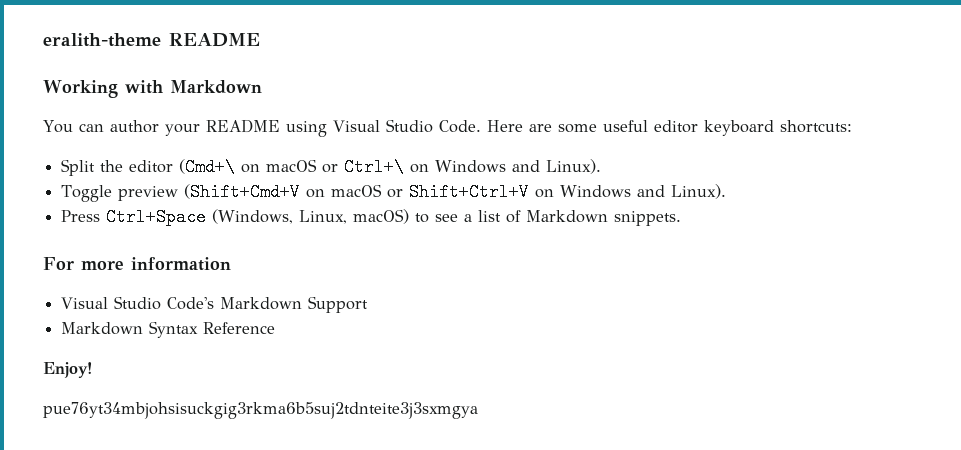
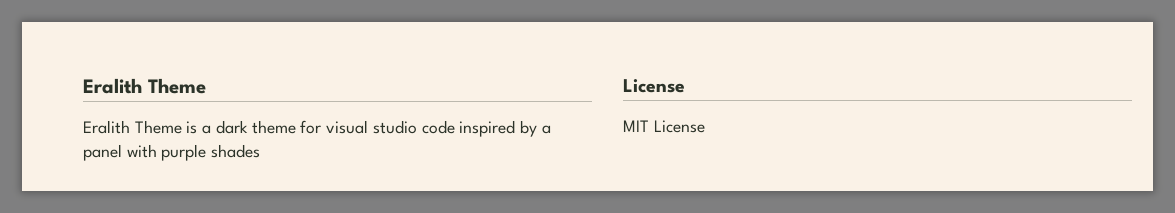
[43,33,260,47] [43,80,262,98] [43,119,852,137] [61,158,602,176] [61,183,727,202] [61,208,682,226] [43,257,231,271] [61,296,369,313] [61,321,276,338] [43,362,92,378] [43,402,478,419] eralith-theme README // Working with Markdown // You can author your README using Visual Studio Code. Here are some useful editor keyboard shortcuts: // Split the editor (Cmd+\ on macOS or Ctrl+\ on Windows and Linux). // Toggle preview (Shift+Cmd+V on macOS or Shift+Ctrl+V on Windows and Linux). // Press Ctrl+Space (Windows, Linux, macOS) to see a list of Markdown snippets. // For more information // Visual Studio Code's Markdown Support // Markdown Syntax Reference // Enjoy! // pue76yt34mbjohsisuckgig3rkma6b5suj2tdnteite3j3sxmgya -> [83,78,206,94] [83,120,551,137] [83,144,261,161] [623,79,685,93] [623,120,705,133] Eralith Theme // Eralith Theme is a dark theme for visual studio code inspired by a panel with purple shades // License // MIT License

